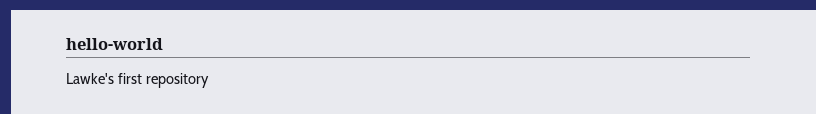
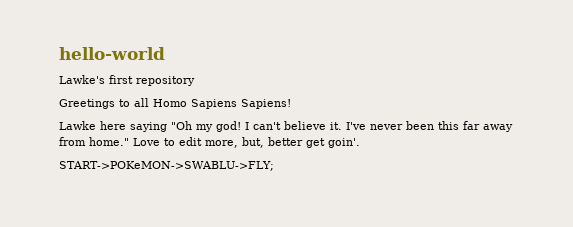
(209, 80) none -> [59,98,291,109] [59,121,513,132] [59,137,360,148] [59,161,274,171] // Greetings to all Homo Sapiens Sapiens! // Lawke here saying "Oh my god! I can't believe it. I've never been this far away from home." Love to edit more, but, better get goin'. // START->POKeMON->SWABLU->FLY;

